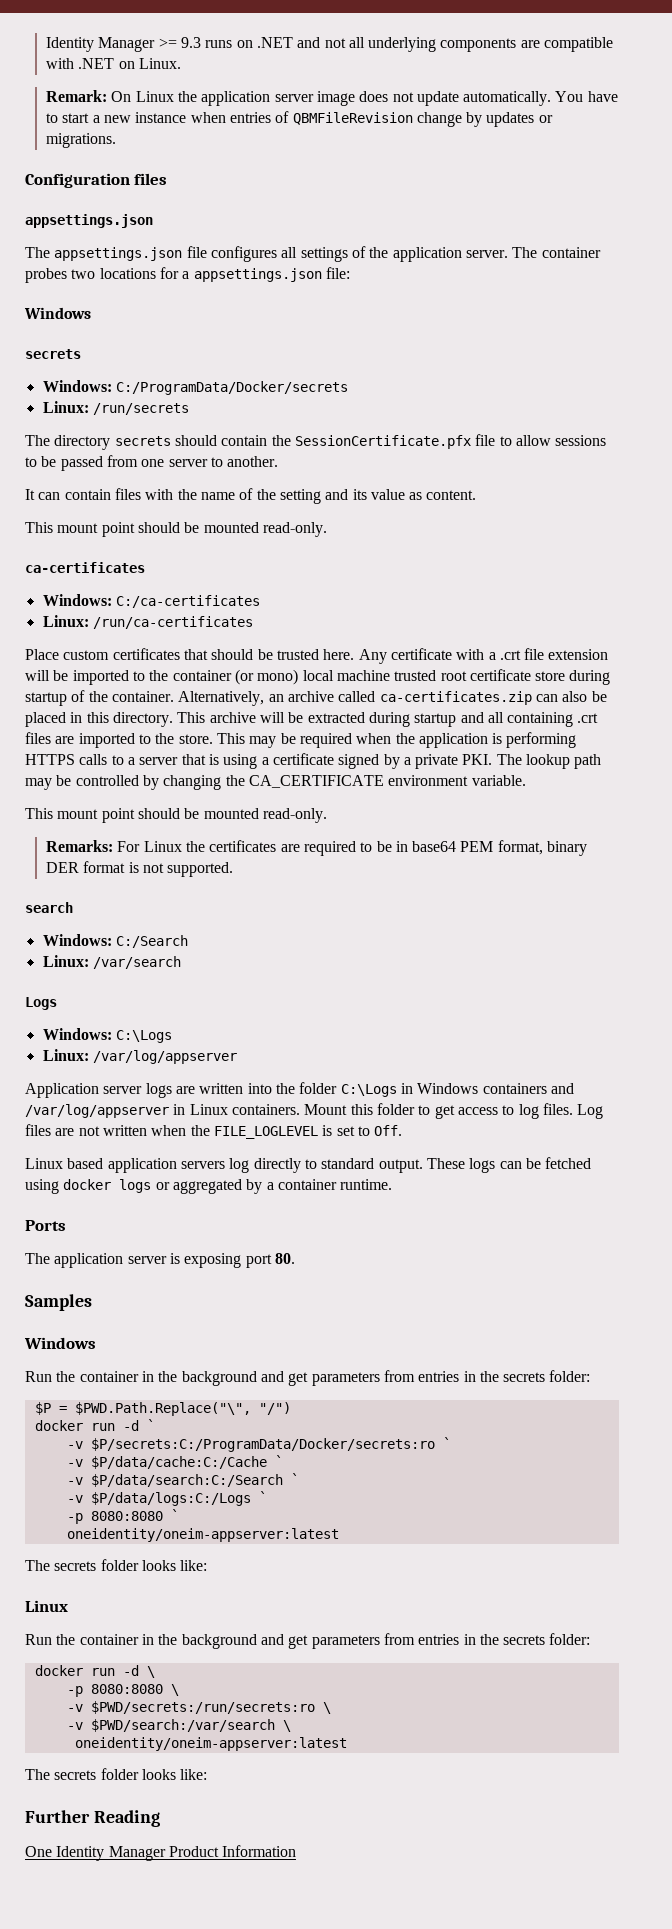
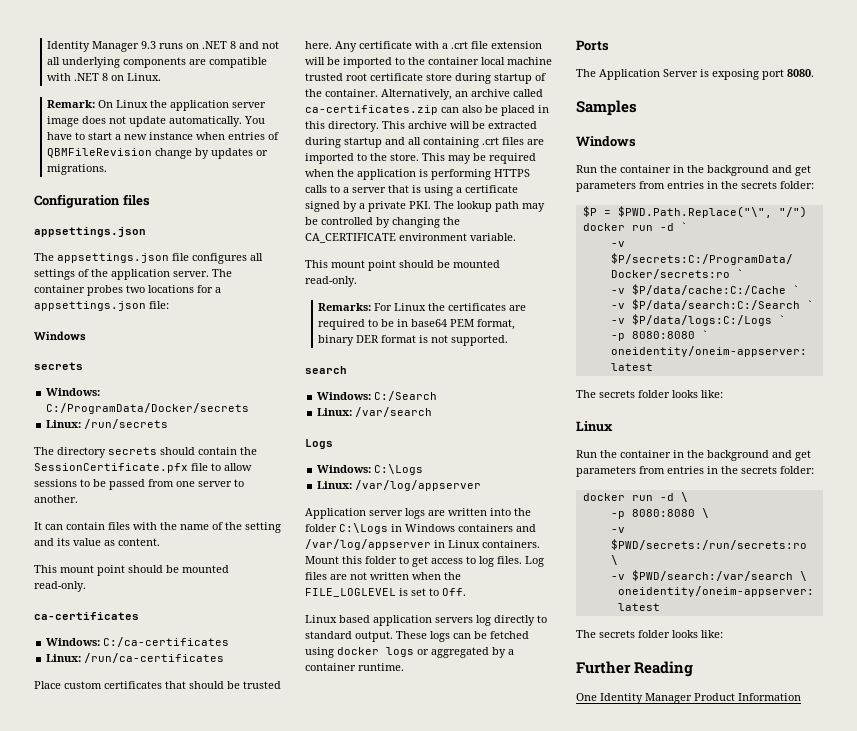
[45,37,177,52] Identity Manager >= -> [47,41,140,52] Identity Manager
(293, 42) none -> [230,41,237,49] 8
(115, 63) none -> [102,73,109,81] 8
[234,669,299,685] (or mono) -> (479, 61) none
[54,1253,167,1268] application server -> [599,69,698,80] Application Server
[274,1253,295,1264] 80. -> [787,69,814,77] 8080.

